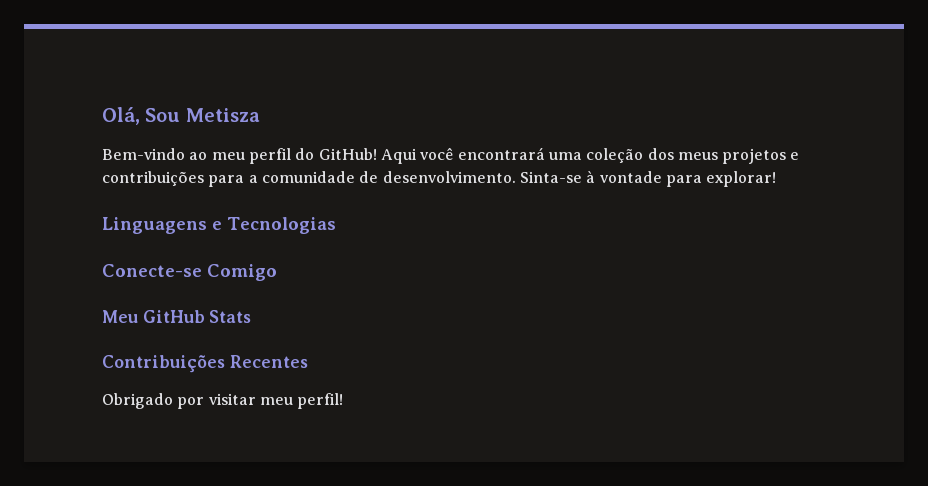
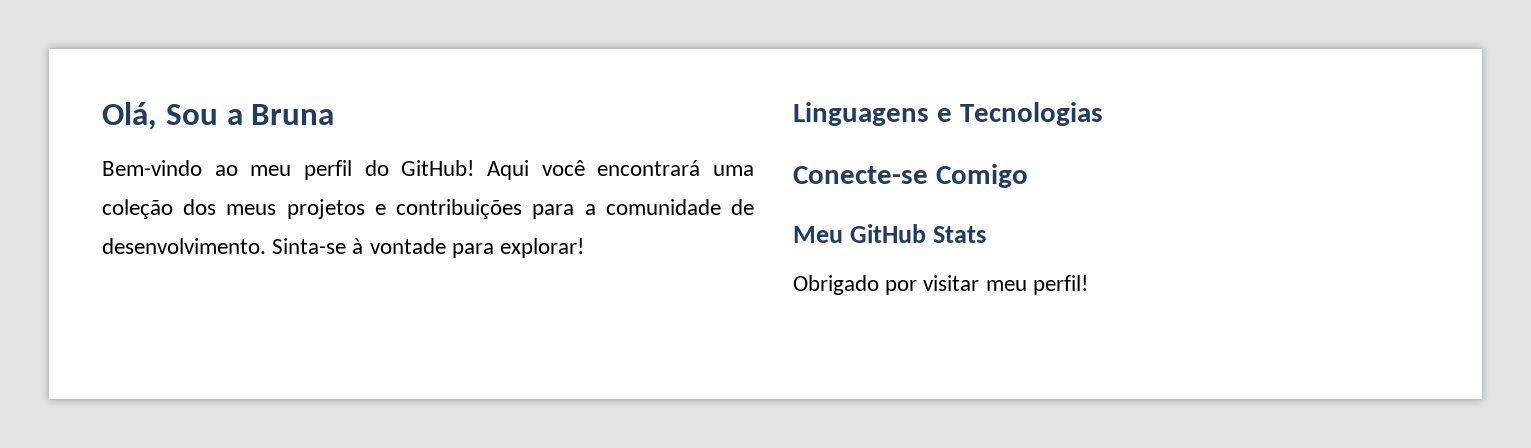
[185,108,260,122] Metisza -> [226,104,335,125] a Bruna
[102,355,308,373] // Contribuições Recentes -> (987, 234) none

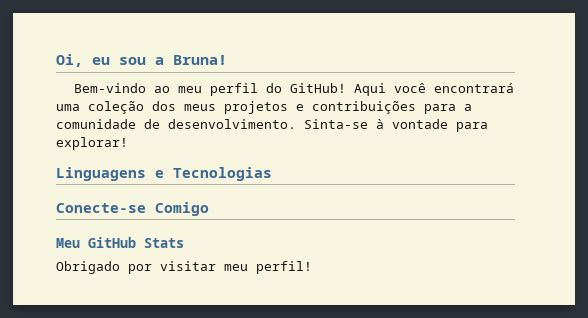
[102,102,335,130] Olá, Sou a Bruna -> [56,54,227,67] Oi, eu sou a Bruna!

